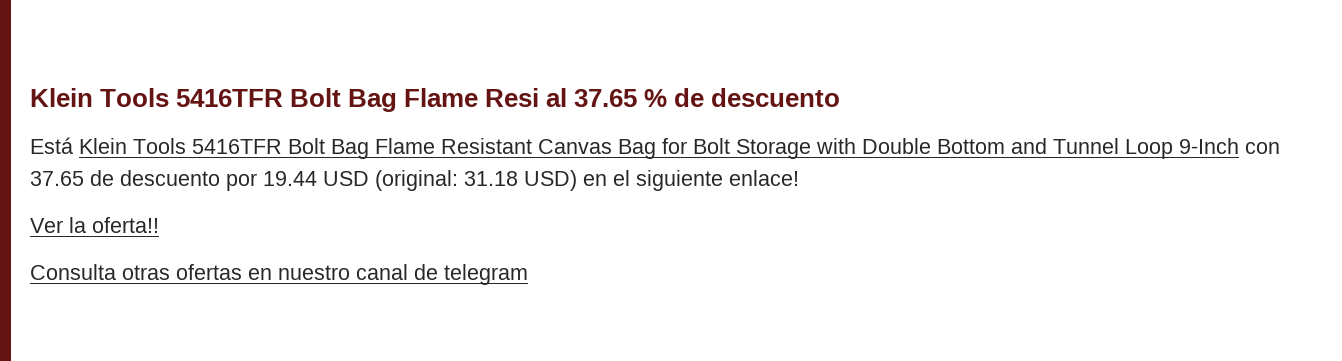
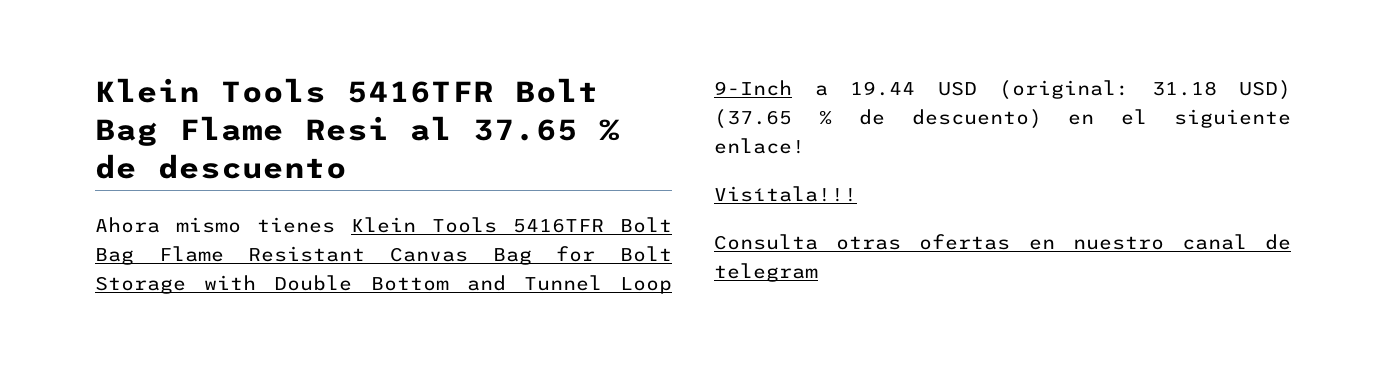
[30,137,73,154] Está -> [95,217,335,233] Ahora mismo tienes
[1245,142,1280,154] [30,170,257,191] con 37.65 de descuento por -> [814,85,828,96] a
(577, 180) none -> [714,109,1042,129] (37.65 % de descuento)
[30,217,159,233] Ver la oferta!! -> [714,186,857,202] Visítala!!!

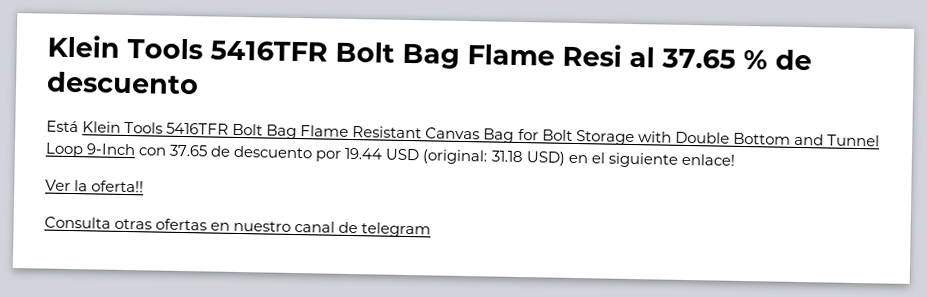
[95,217,335,233] Ahora mismo tienes -> [46,120,79,133] Está
[814,85,828,96] a -> [138,144,342,162] con 37.65 de descuento por
[714,109,1042,129] (37.65 % de descuento) -> (565, 158) none
[714,186,857,202] Visítala!!! -> [45,179,145,193] Ver la oferta!!

